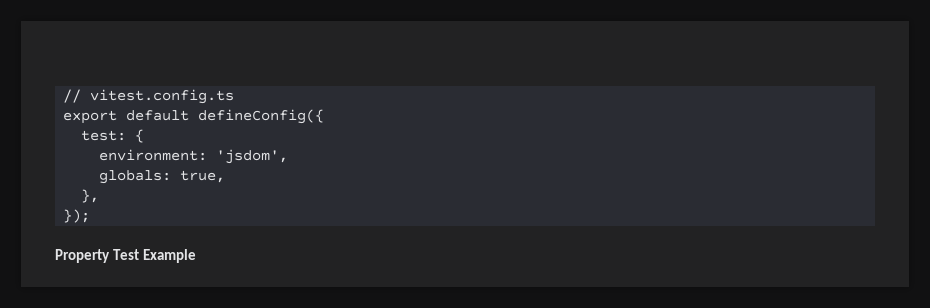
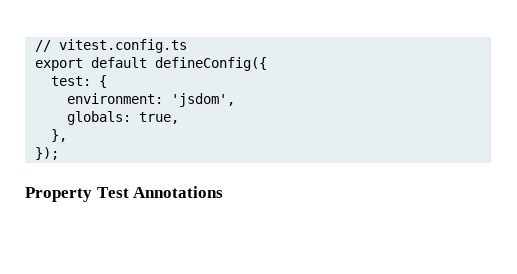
[142,249,196,263] Example -> [133,186,224,198] Annotations

